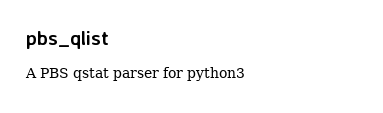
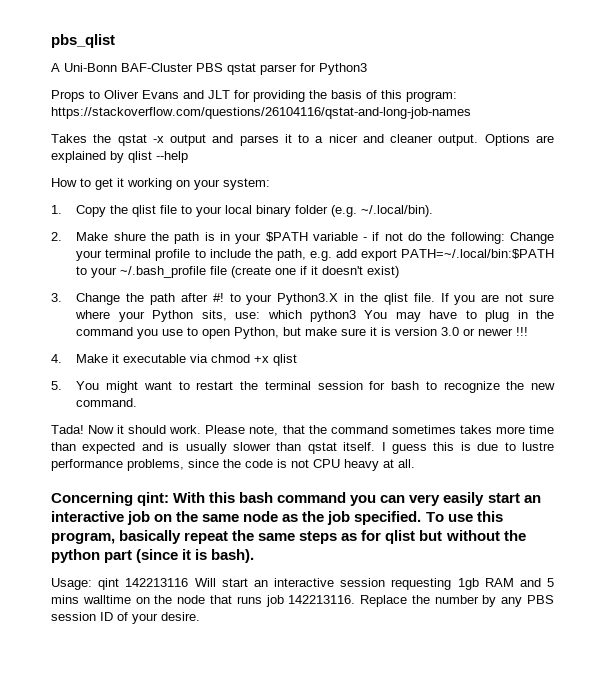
(37, 73) none -> [64,63,193,72] Uni-Bonn BAF-Cluster
[187,67,245,81] python3 -> [319,63,367,75] [51,90,457,102] [51,107,471,119] [51,134,554,146] [51,151,188,163] [51,178,270,190] [51,205,434,217] [51,232,555,244] [76,249,554,261] [76,266,400,278] [51,293,554,305] [75,310,555,322] [76,327,529,339] [51,354,298,366] [51,381,555,393] [76,398,138,407] [51,425,554,436] [51,442,554,454] [51,459,415,471] [51,492,541,506] [51,511,503,525] [51,530,526,544] [51,549,255,563] [51,578,554,590] [51,595,554,607] [51,612,200,624] Python3 // Props to Oliver Evans and JLT for providing the basis of this program: https://stackoverflow.com/questions/26104116/qstat-and-long-job-names // Takes the qstat -x output and parses it to a nicer and cleaner output. Options are explained by qlist --help // How to get it working on your system: // 1. Copy the qlist file to your local binary folder (e.g. ~/.local/bin). // 2. Make shure the path is in your $PATH variable - if not do the following: Change your terminal profile to include the path, e.g. add export PATH=~/.local/bin:$PATH to your ~/.bash_profile file (create one if it doesn't exist) // 3. Change the path after #! to your Python3.X in the qlist file. If you are not sure where your Python sits, use: which python3 You may have to plug in the command you use to open Python, but make sure it is version 3.0 or newer !!! // 4. Make it executable via chmod +x qlist // 5. You might want to restart the terminal session for bash to recognize the new command. // Tada! Now it should work. Please note, that the command sometimes takes more time than expected and is usually slower than qstat itself. I guess this is due to lustre performance problems, since the code is not CPU heavy at all. // Concerning qint: With this bash command you can very easily start an interactive job on the same node as the job specified. To use this program, basically repeat the same steps as for qlist but without the python part (since it is bash). // Usage: qint 142213116 Will start an interactive session requesting 1gb RAM and 5 mins walltime on the node that runs job 142213116. Replace the number by any PBS session ID of your desire.

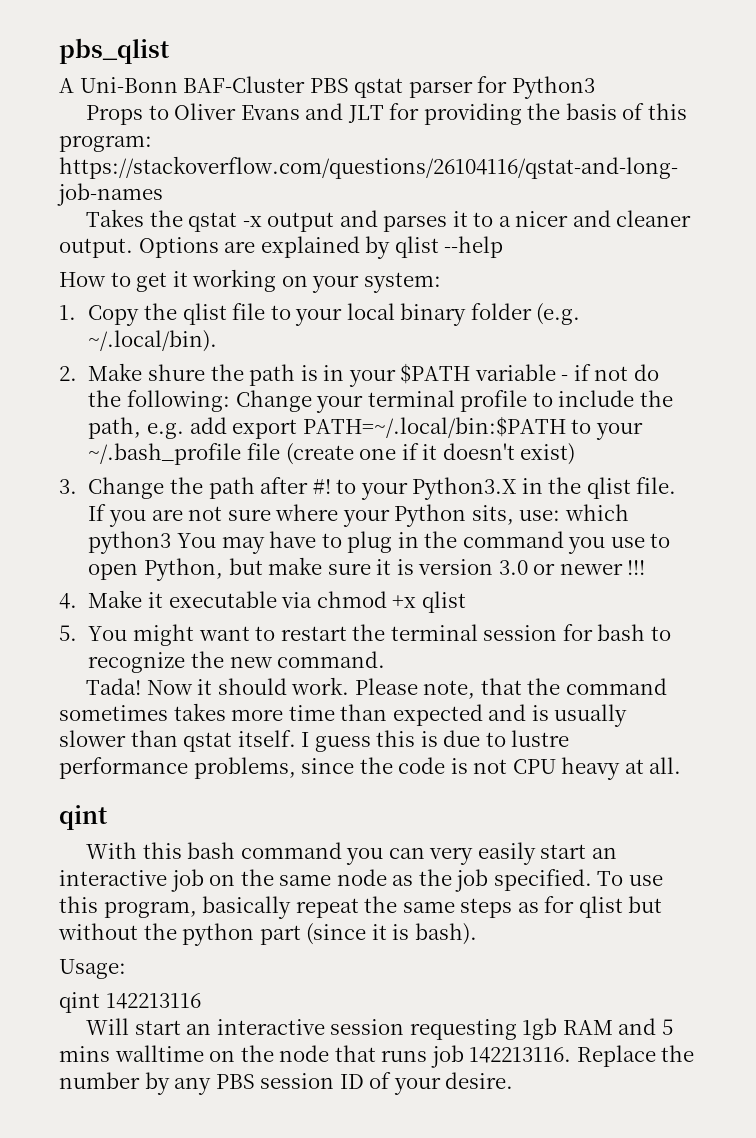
[51,492,170,506] Concerning qint: -> [59,805,108,830] qint //
(92, 584) none -> (126, 969) //
(189, 582) none -> (201, 1001) //

